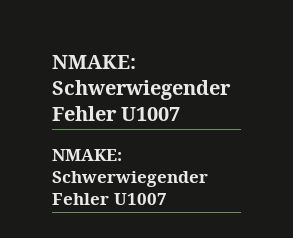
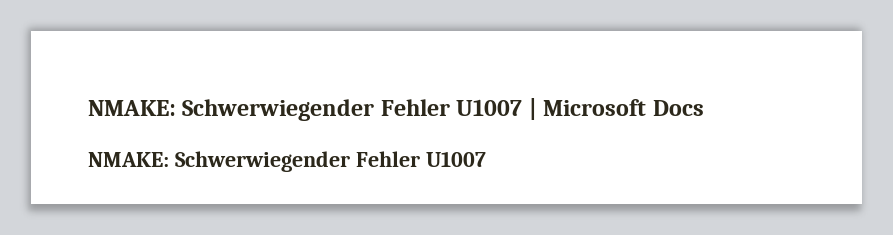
[52,55,136,69] [52,80,231,100] [52,106,181,121] NMAKE: Schwerwiegender Fehler U1007 -> [88,98,704,121] NMAKE: Schwerwiegender Fehler U1007 | Microsoft Docs

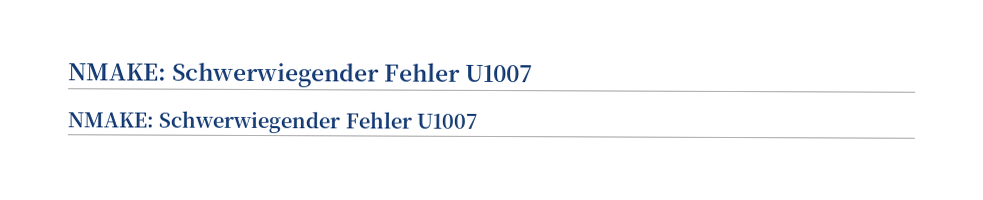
[88,98,704,121] NMAKE: Schwerwiegender Fehler U1007 | Microsoft Docs -> [68,62,534,88] NMAKE: Schwerwiegender Fehler U1007

